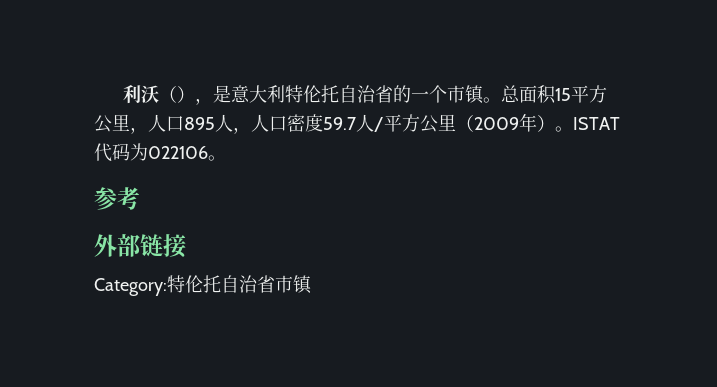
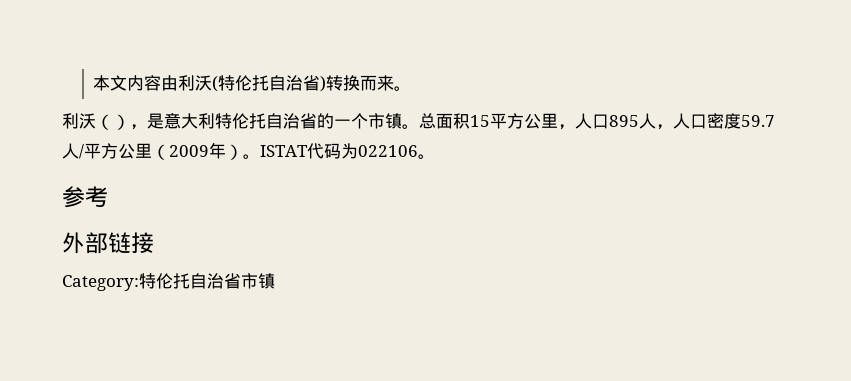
(123, 94) none -> [93,75,412,92] 本文内容由利沃(特伦托自治省)转换而来。 //

